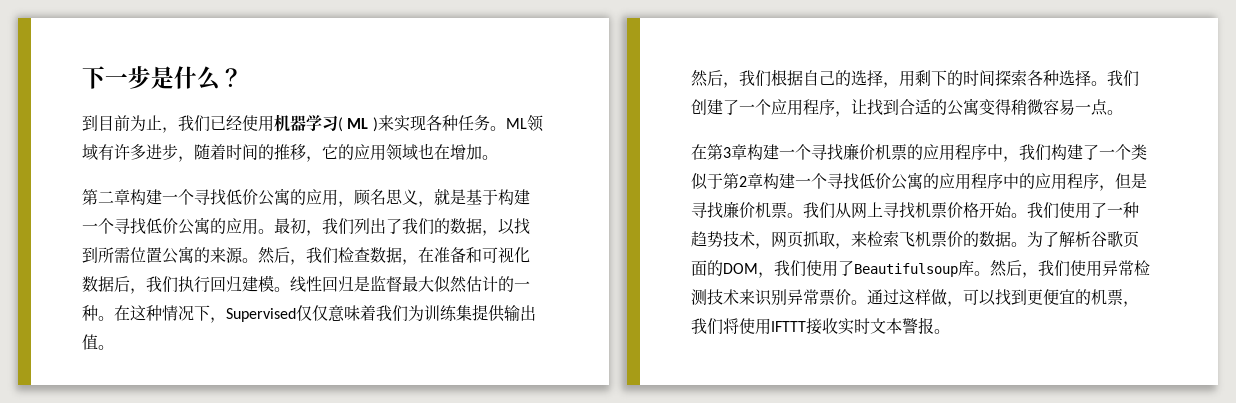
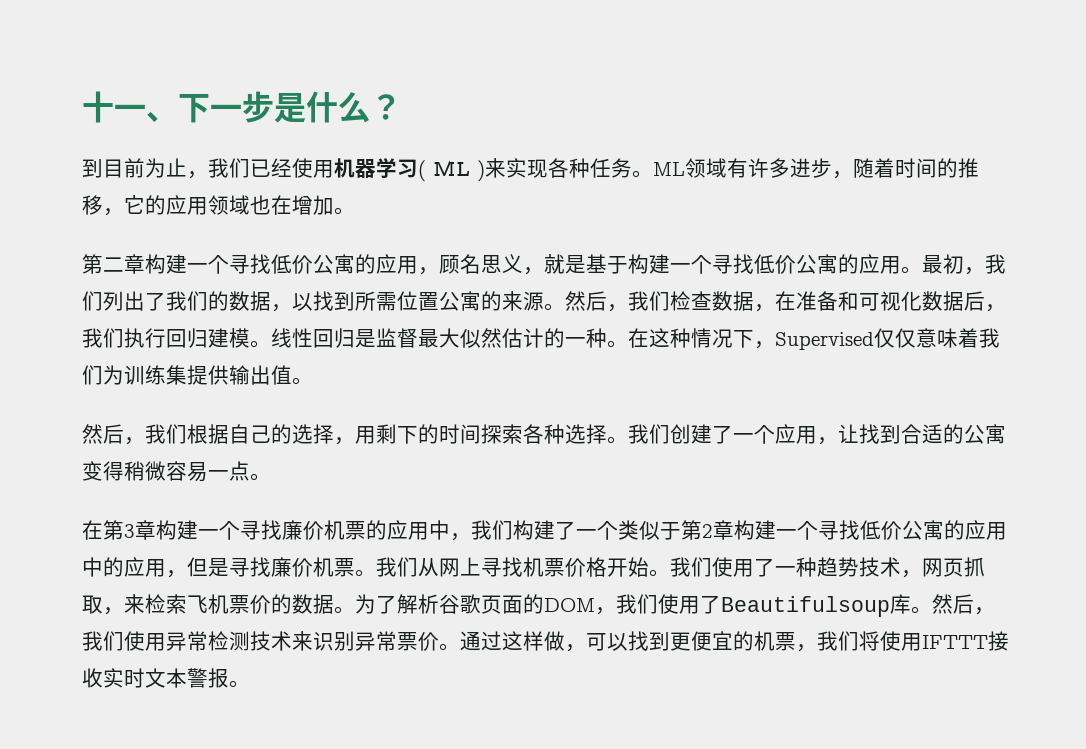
(82, 77) none -> [82,91,178,123] 十一、
[803,99,835,115] 程序 -> (817, 435) none
[955,144,987,160] 程序 -> (429, 531) none
[971,173,1003,189] 程序 -> (1007, 531) none
[1067,173,1099,189] 程序 -> (166, 568) none

